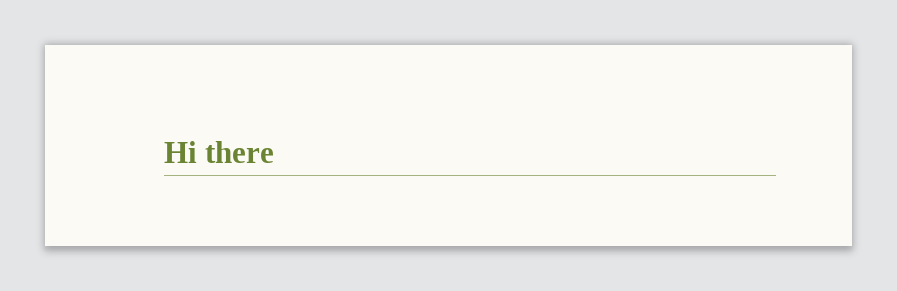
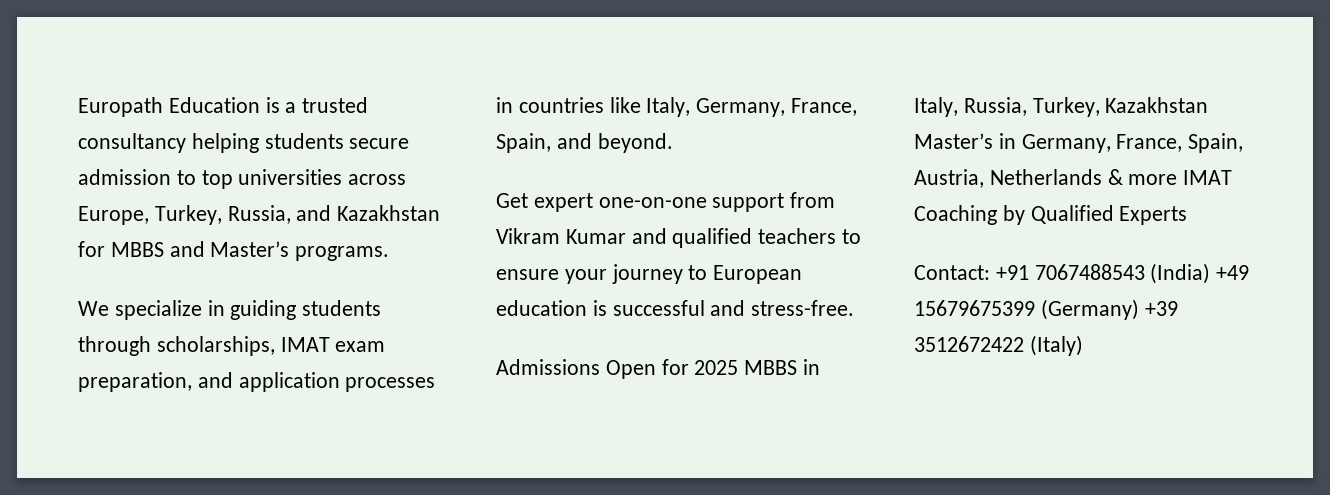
[164,141,275,163] Hi there -> [78,97,369,117] [78,133,410,153] [78,169,407,189] [78,205,441,225] [78,241,390,261] [78,300,382,320] [78,336,386,356] [78,372,436,392] [496,97,858,117] [496,133,673,153] [496,192,836,212] [496,228,862,248] [496,264,803,284] [496,300,855,316] [496,359,821,379] [914,97,1209,117] [914,133,1244,153] [914,169,1233,188] [914,205,1188,225] [914,263,1250,284] [914,299,1178,320] [914,335,1083,356] Europath Education is a trusted consultancy helping students secure admission to top universities across Europe, Turkey, Russia, and Kazakhstan for MBBS and Master’s programs. // We specialize in guiding students through scholarships, IMAT exam preparation, and application processes in countries like Italy, Germany, France, Spain, and beyond. // Get expert one-on-one support from Vikram Kumar and qualified teachers to ensure your journey to European education is successful and stress-free. // Admissions Open for 2025 MBBS in Italy, Russia, Turkey, Kazakhstan Master’s in Germany, France, Spain, Austria, Netherlands & more IMAT Coaching by Qualified Experts // Contact: +91 7067488543 (India) +49 15679675399 (Germany) +39 3512672422 (Italy)

